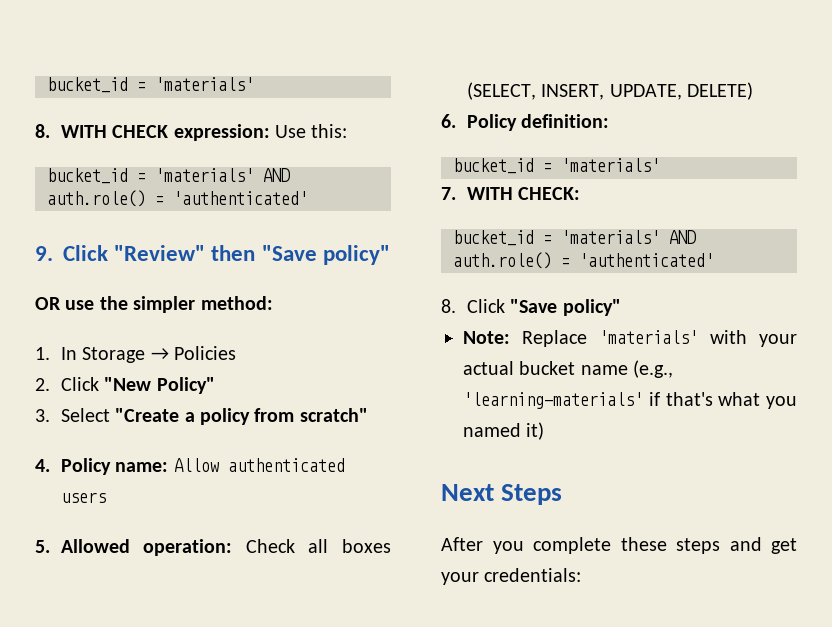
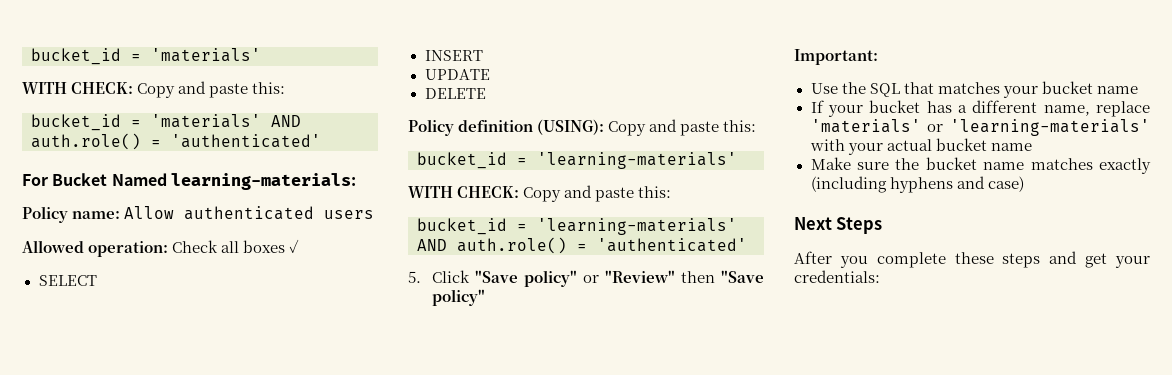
[47,77,254,93] [35,124,307,141] bucket_id = 'materials' // 8. WITH CHECK expression: Use -> [31,48,261,65] [22,81,249,98] bucket_id = 'materials' // WITH CHECK: Copy and paste
[35,245,390,265] [35,296,273,313] [35,346,237,363] [35,377,215,394] [35,408,368,425] [35,459,50,472] 9. Click "Review" then "Save policy" // OR use the simpler method: // 1. In Storage → Policies // 2. Click "New Policy" // 3. Select "Create a policy from scratch" // 4. -> [22,173,356,190] For Bucket Named learning-materials: //
[35,540,50,553] 5. -> (375, 214) none
[466,82,754,100] [441,114,610,131] [453,158,660,174] [441,187,581,200] [453,230,696,246] [453,252,714,269] [441,299,456,313] (SELECT, INSERT, UPDATE, DELETE) // 6. Policy definition: // bucket_id = 'materials' // 7. WITH CHECK: // bucket_id = 'materials' AND auth.role() = 'authenticated' // 8. -> [289,239,300,253] [38,275,97,286] [424,50,483,61] [424,69,490,80] [424,88,486,99] [408,119,757,136] [417,152,737,169] [408,185,672,202] [417,218,737,235] [417,237,747,254] [408,271,421,283] ✓ // SELECT // INSERT // UPDATE // DELETE // Policy definition (USING): Copy and paste this: // bucket_id = 'learning-materials' // WITH CHECK: Copy and paste this: // bucket_id = 'learning-materials' AND auth.role() = 'authenticated' // 5.
[463,330,698,347] // Note: Replace 'materials' -> [582,270,764,283] [431,289,485,306] [794,49,878,65] [810,81,1138,98] [810,100,1150,117] [810,119,1150,136] or "Review" then "Save policy" // Important: // Use the SQL that matches your bucket name // If your bucket has a different name, replace 'materials' or 'learning-materials'
[633,360,674,378] [463,392,797,409] [463,422,545,440] (e.g., 'learning-materials' if that's what you named it) -> [810,157,1151,174] [810,176,1024,193] // Make sure the bucket name matches exactly (including hyphens and case)

